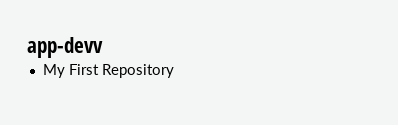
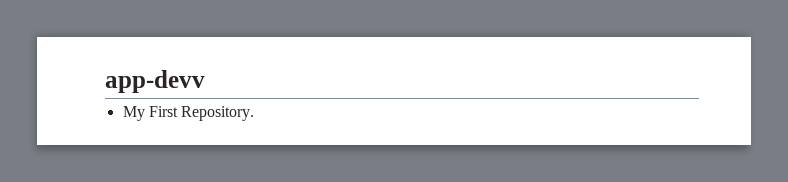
[101,64,174,78] Repository -> [181,106,255,121] Repository.

